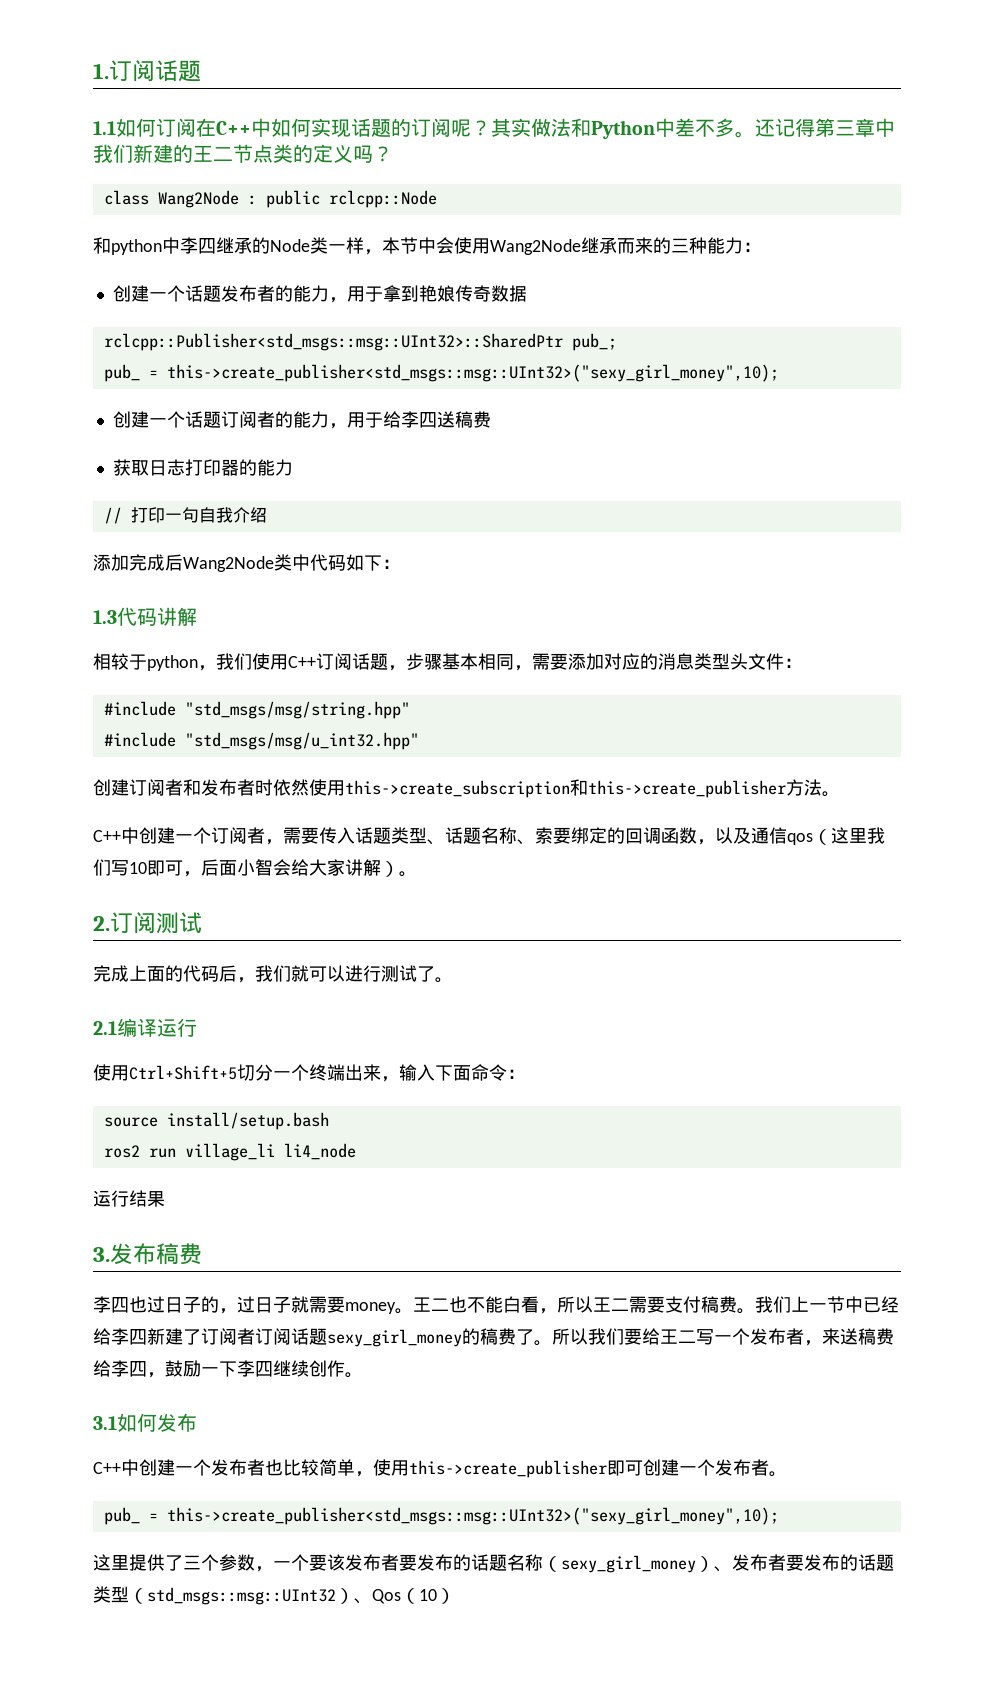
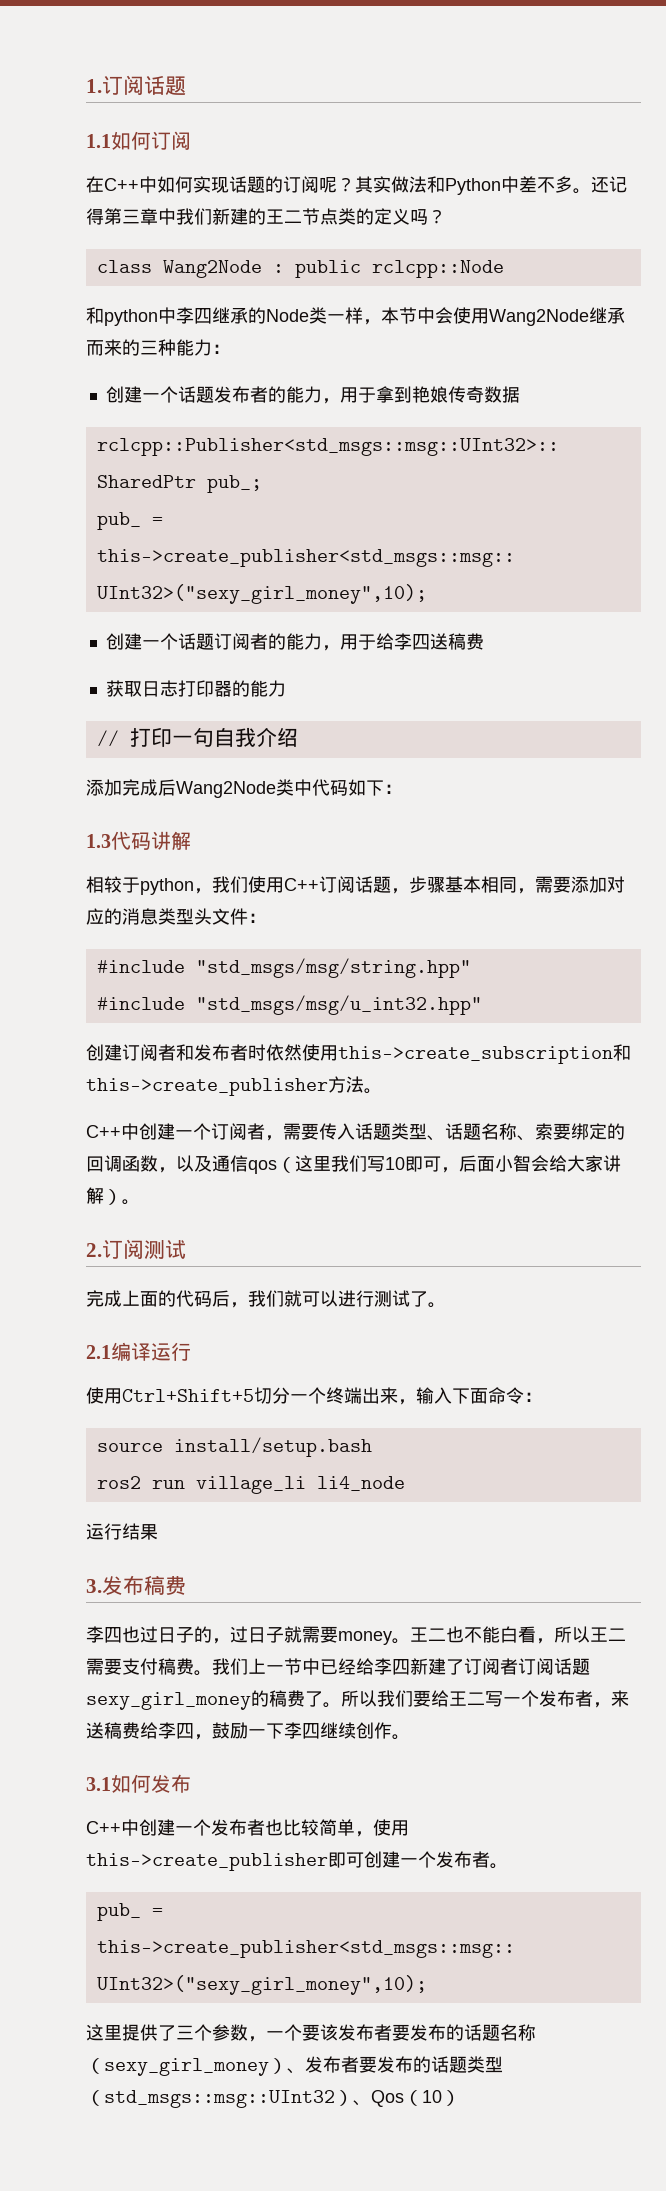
(196, 127) none -> (191, 140) //

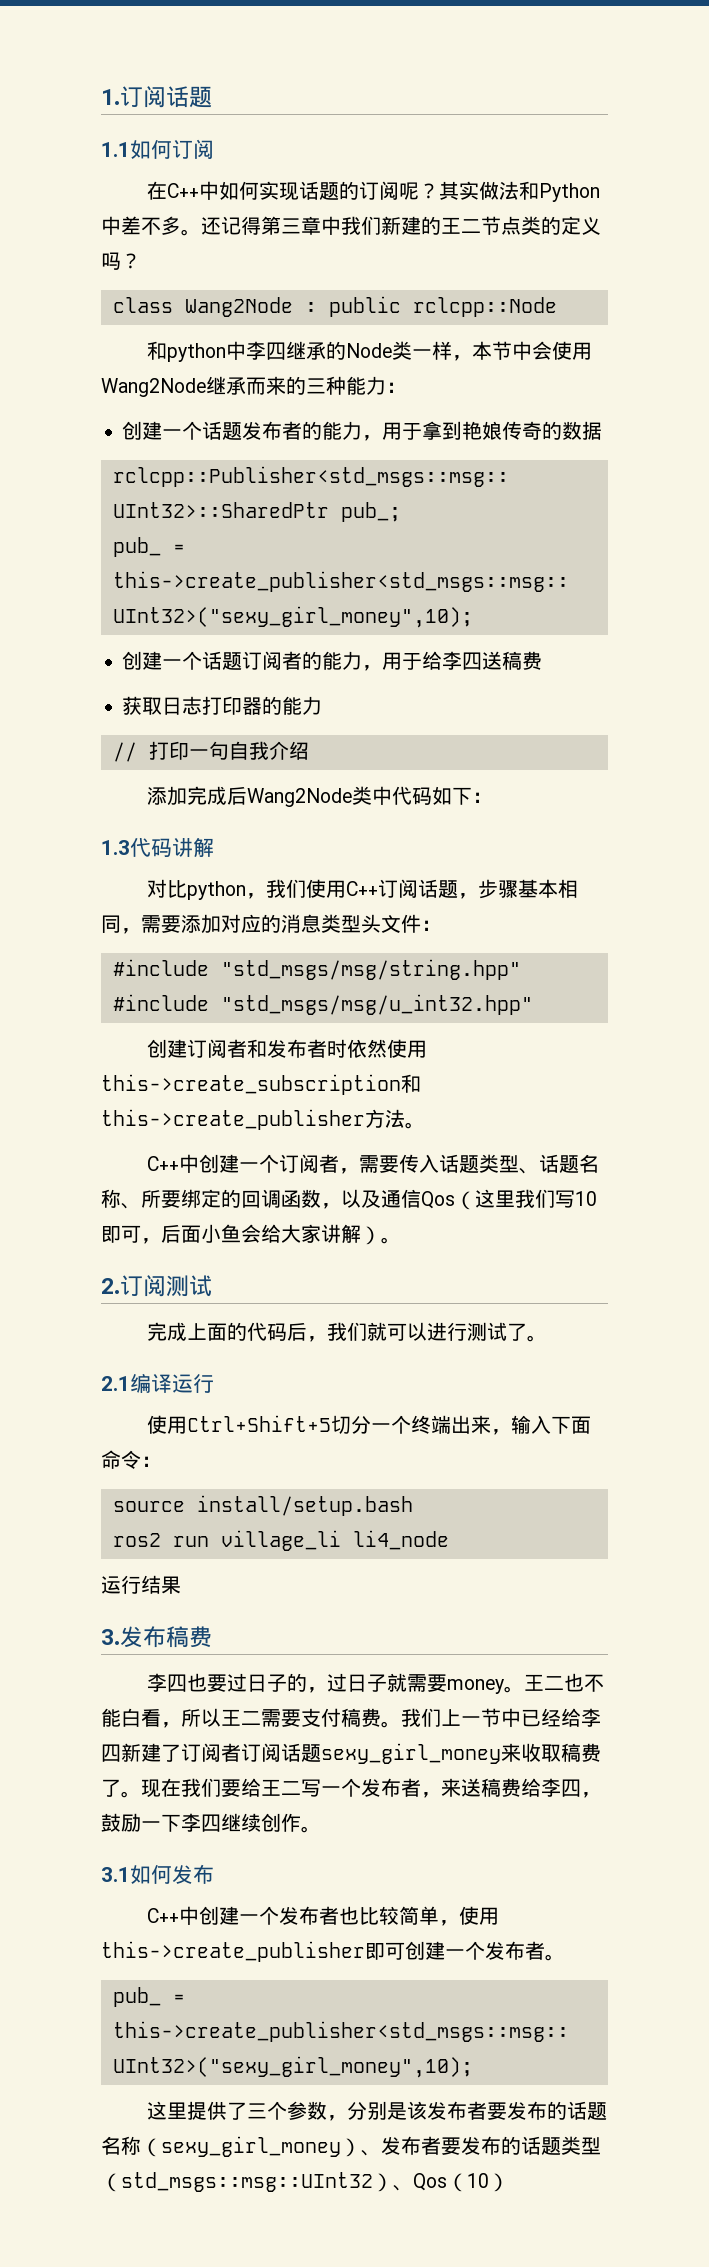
(484, 394) none -> [542,421,563,440] 的
[86,876,140,893] 相较于 -> [147,879,188,898] 对比
[535,1123,553,1140] 索 -> [141,1190,161,1208] 所
[248,1160,277,1174] qos -> [421,1191,455,1209] Qos
[513,1155,531,1172] 智 -> [221,1224,241,1243] 鱼
(140, 1634) none -> [207,1674,228,1692] 要
[251,1690,269,1707] 的 -> [501,1743,561,1762] 来收取
[341,1690,377,1707] 所以 -> [141,1778,181,1798] 现在
[266,2024,320,2041] 一个要 -> [347,2101,408,2120] 分别是

